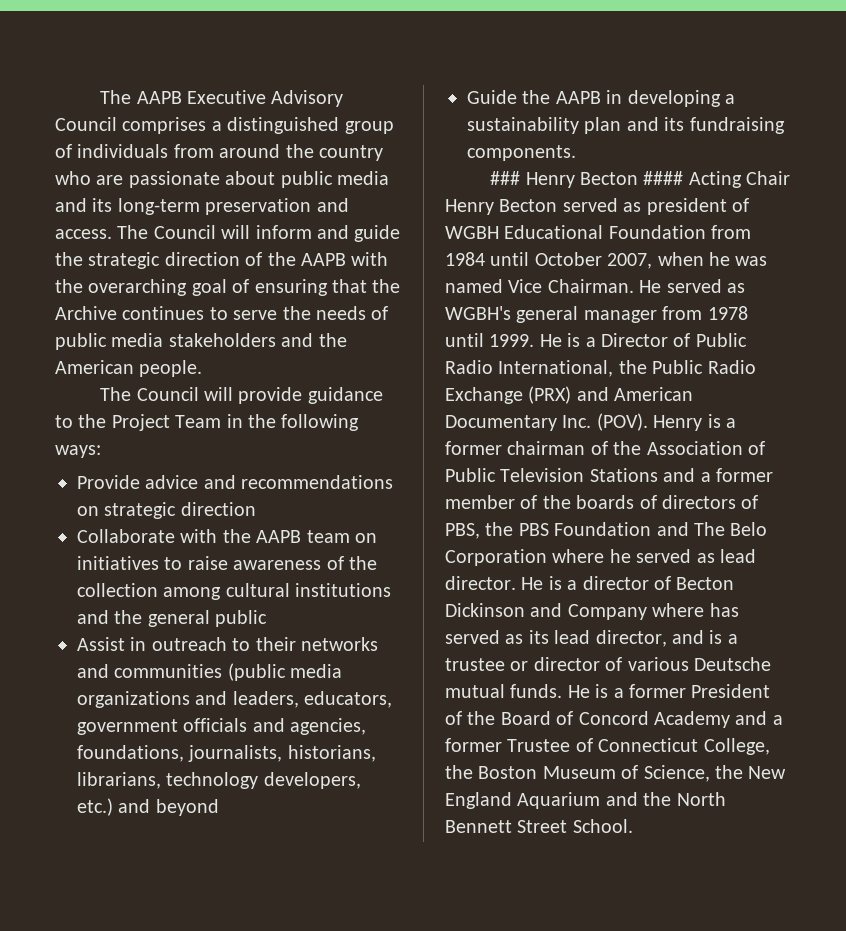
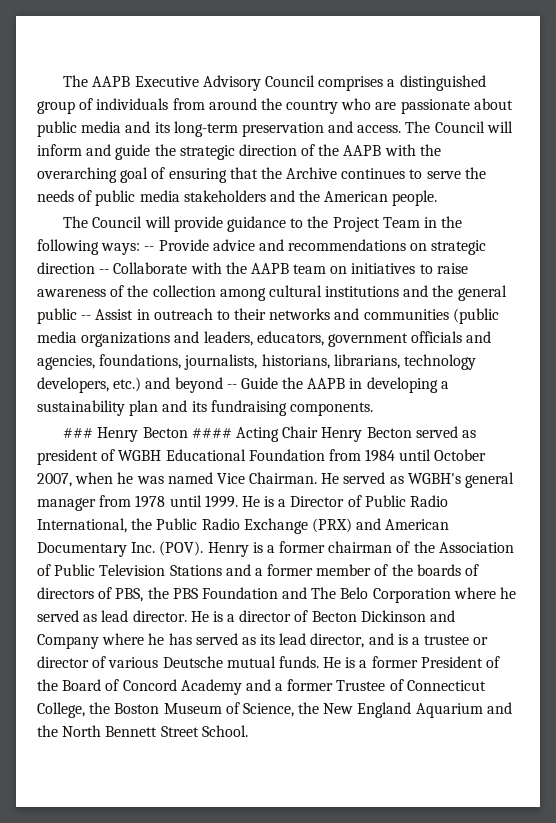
(101, 451) // -> [144,246,155,251] --
(256, 509) // -> [99,269,110,274] --
(268, 618) // -> [81,315,92,320] --
(219, 807) // -> [226,384,237,389] --
(705, 610) none -> [148,633,165,645] he

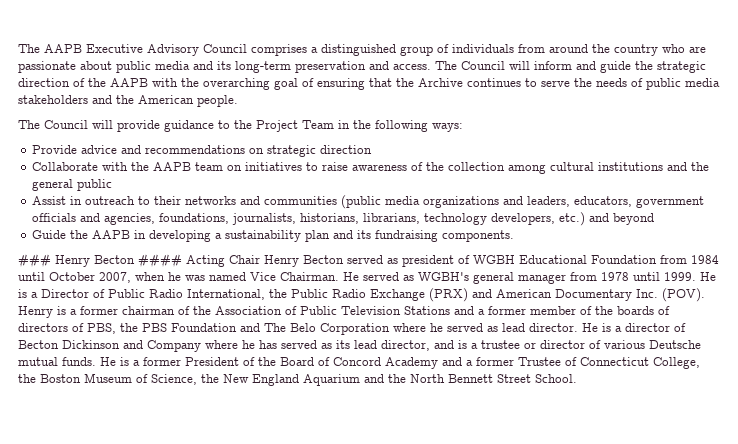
[144,246,155,251] -- -> (463, 127) //
[99,269,110,274] -- -> (373, 149) //
[81,315,92,320] -- -> (113, 185) //
[226,384,237,389] -- -> (655, 219) //

